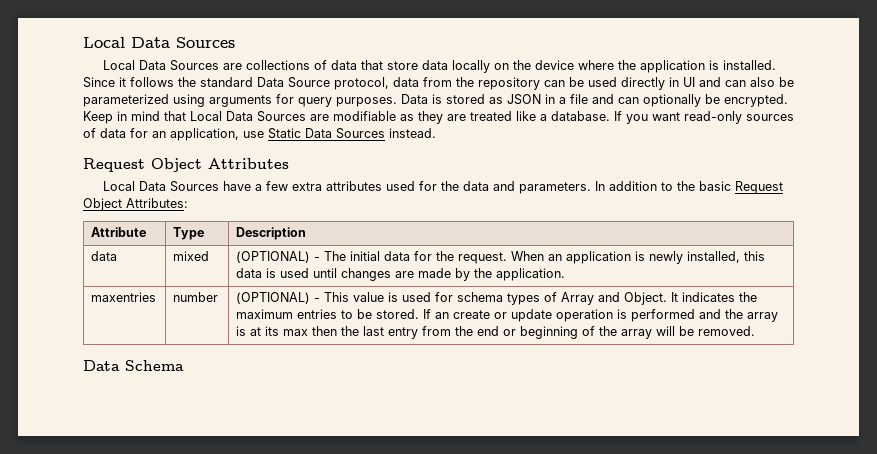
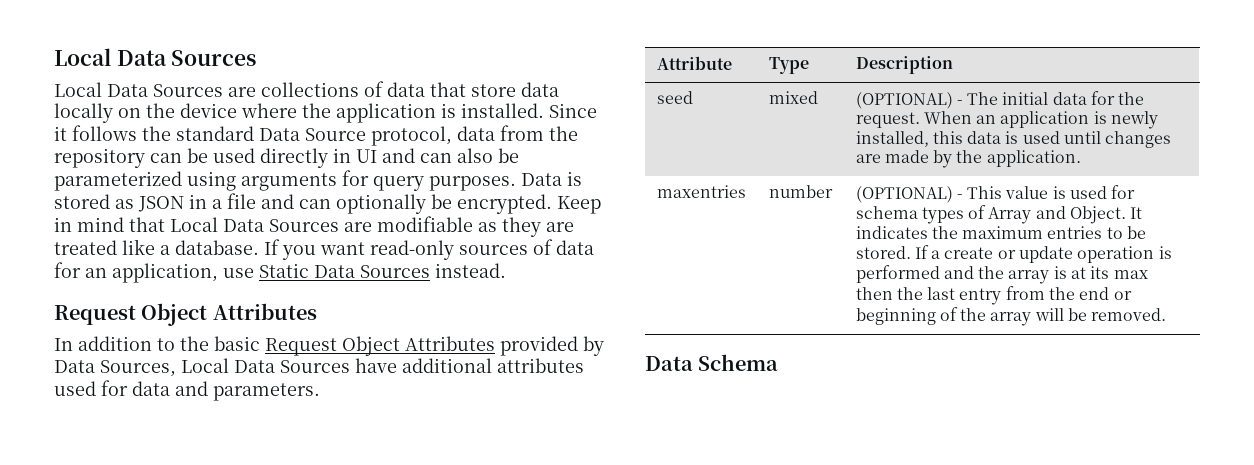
[102,181,591,194] Local Data Sources have a few extra attributes used for the data and parameters. -> (317, 311) none
[126,198,188,208] Attributes: -> [405,336,604,356] [54,358,584,377] [54,380,320,401] Attributes provided by Data Sources, Local Data Sources have additional attributes used for data and parameters.
[91,251,118,261] data -> [656,91,693,104] seed
[435,312,450,319] an -> [931,250,941,259] a

